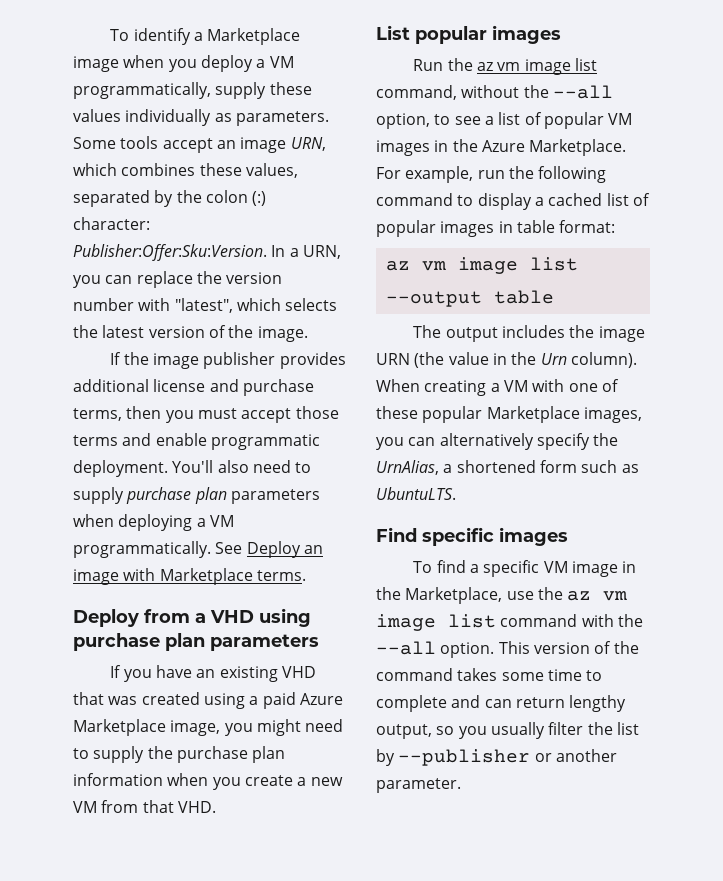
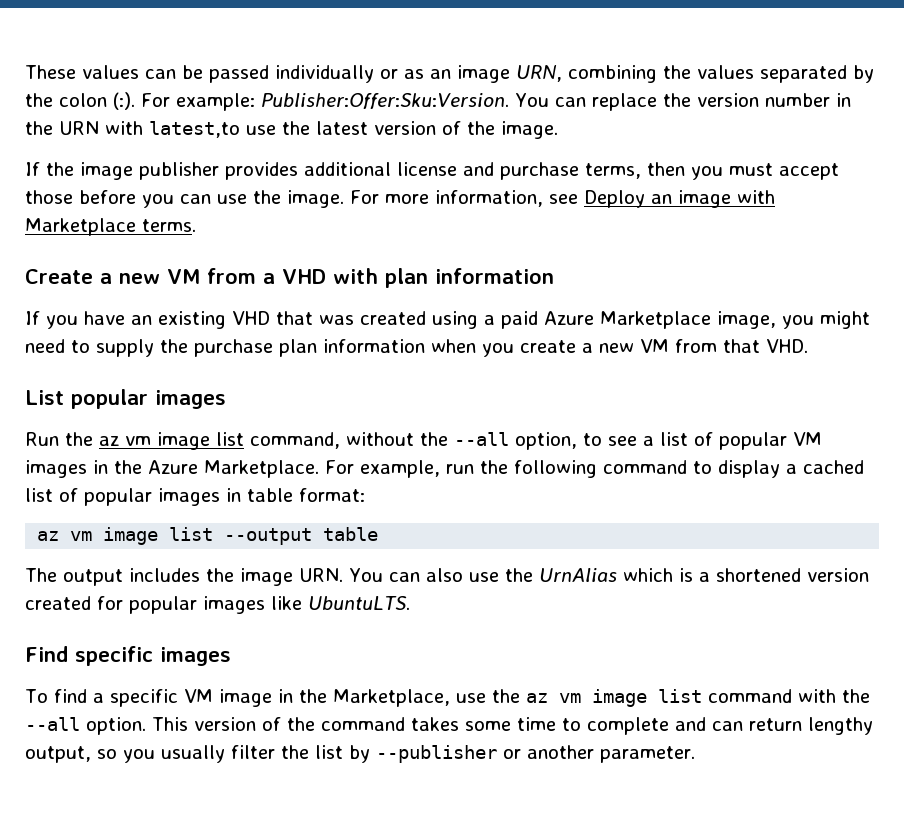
[110,28,301,45] [73,55,294,72] [73,82,312,99] [73,109,329,126] [73,136,326,153] [73,163,298,178] [73,190,267,207] [73,217,150,230] [73,244,341,261] [73,275,101,288] To identify a Marketplace image when you deploy a VM programmatically, supply these values individually as parameters. Some tools accept an image URN, which combines these values, separated by the colon (:) character: Publisher:Offer:Sku:Version. In a URN, you -> [25,65,874,83] [25,92,549,111] These values can be passed individually or as an image URN, combining the values separated by the colon (:). For example: Publisher:Offer:Sku:Version. You
[138,298,338,313] with "latest", which selects -> [835,93,851,107] [25,121,276,138] in the URN with latest,to use
[73,433,320,450] [73,460,312,477] [73,487,320,504] [73,514,234,531] [73,541,243,558] terms and enable programmatic deployment. You'll also need to supply purchase plan parameters when deploying a VM programmatically. See -> [79,190,578,208] before you can use the image. For more information, see
[73,608,311,627] [73,633,319,651] Deploy from a VHD using purchase plan parameters -> [25,268,554,288] Create a new VM from a VHD with plan information
[376,352,637,368] [376,379,619,396] [376,406,642,423] [376,433,619,450] [376,460,639,475] URN (the value in the Urn column). When creating a VM with one of these popular Marketplace images, you can alternatively specify the UrnAlias, a shortened form such as -> [299,568,869,582] [25,596,302,614] URN. You can also use the UrnAlias which is a shortened version created for popular images like

